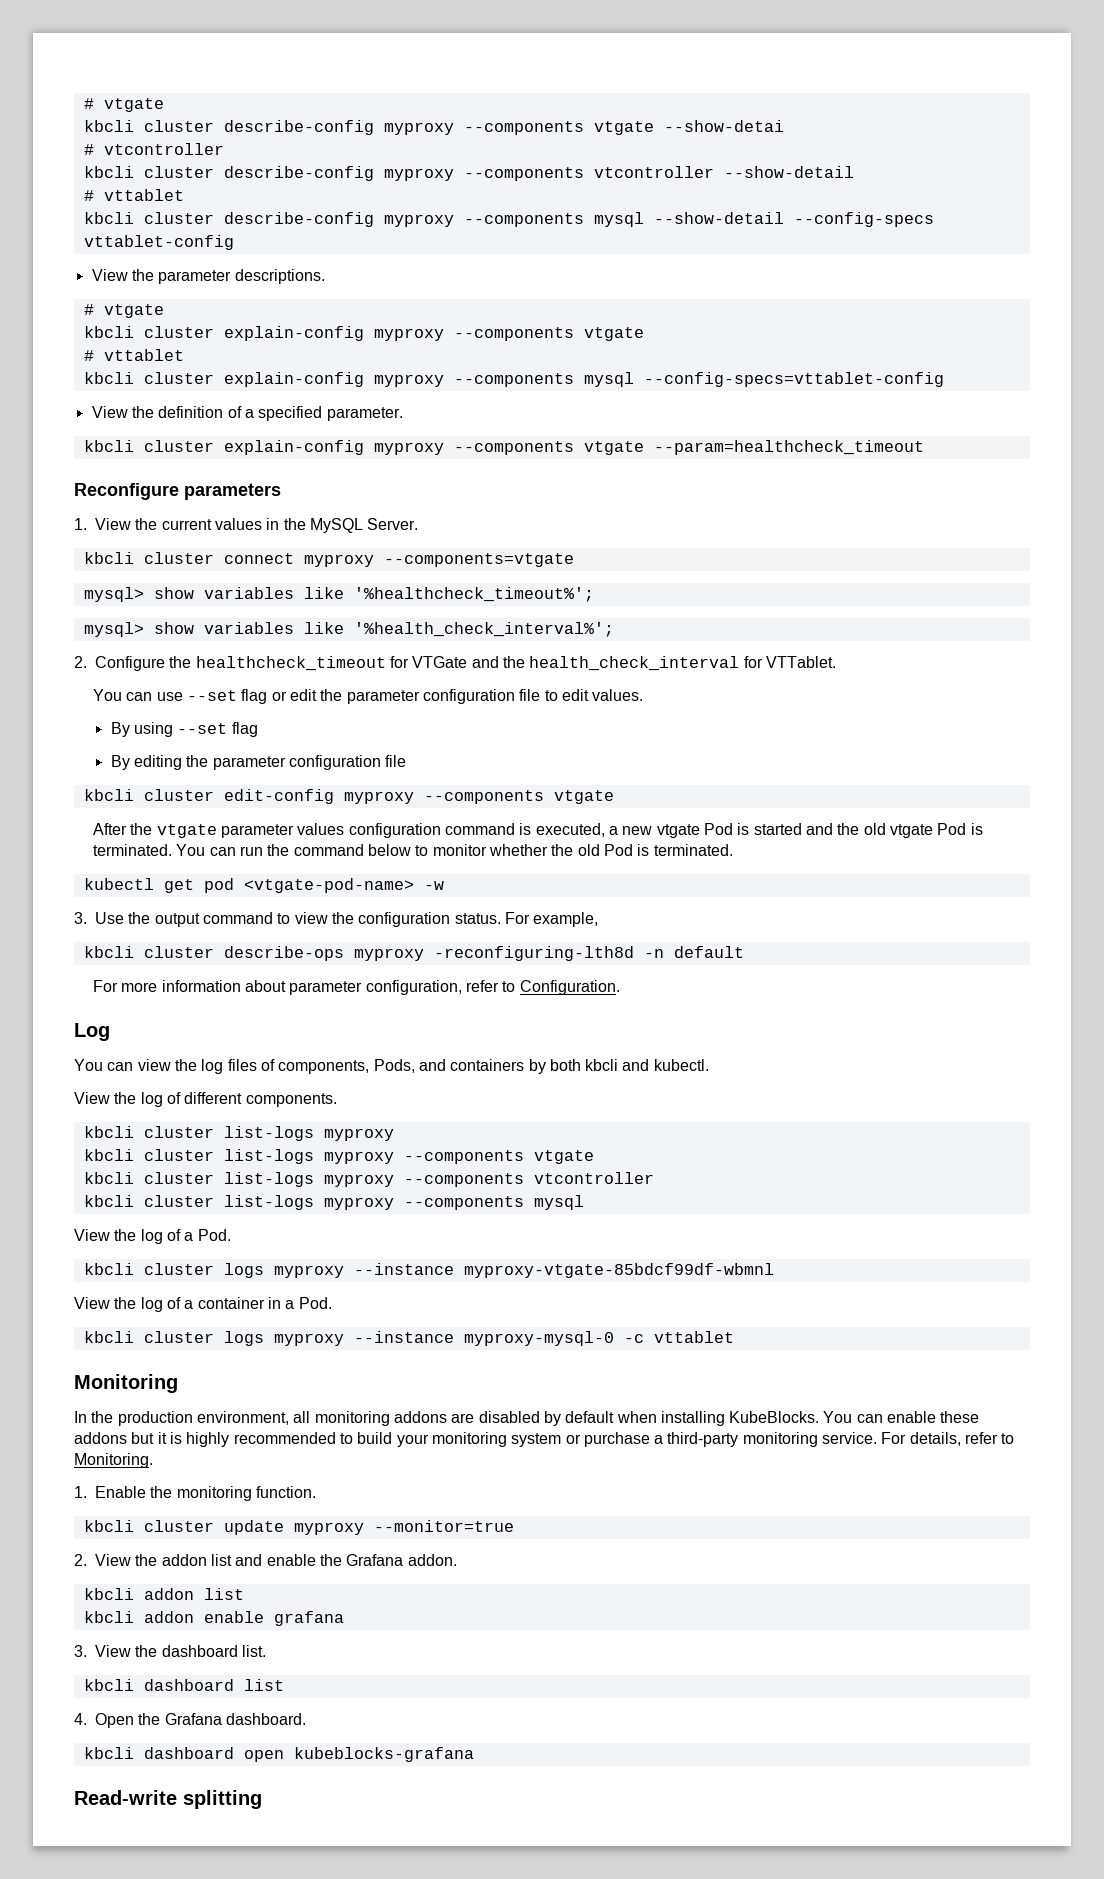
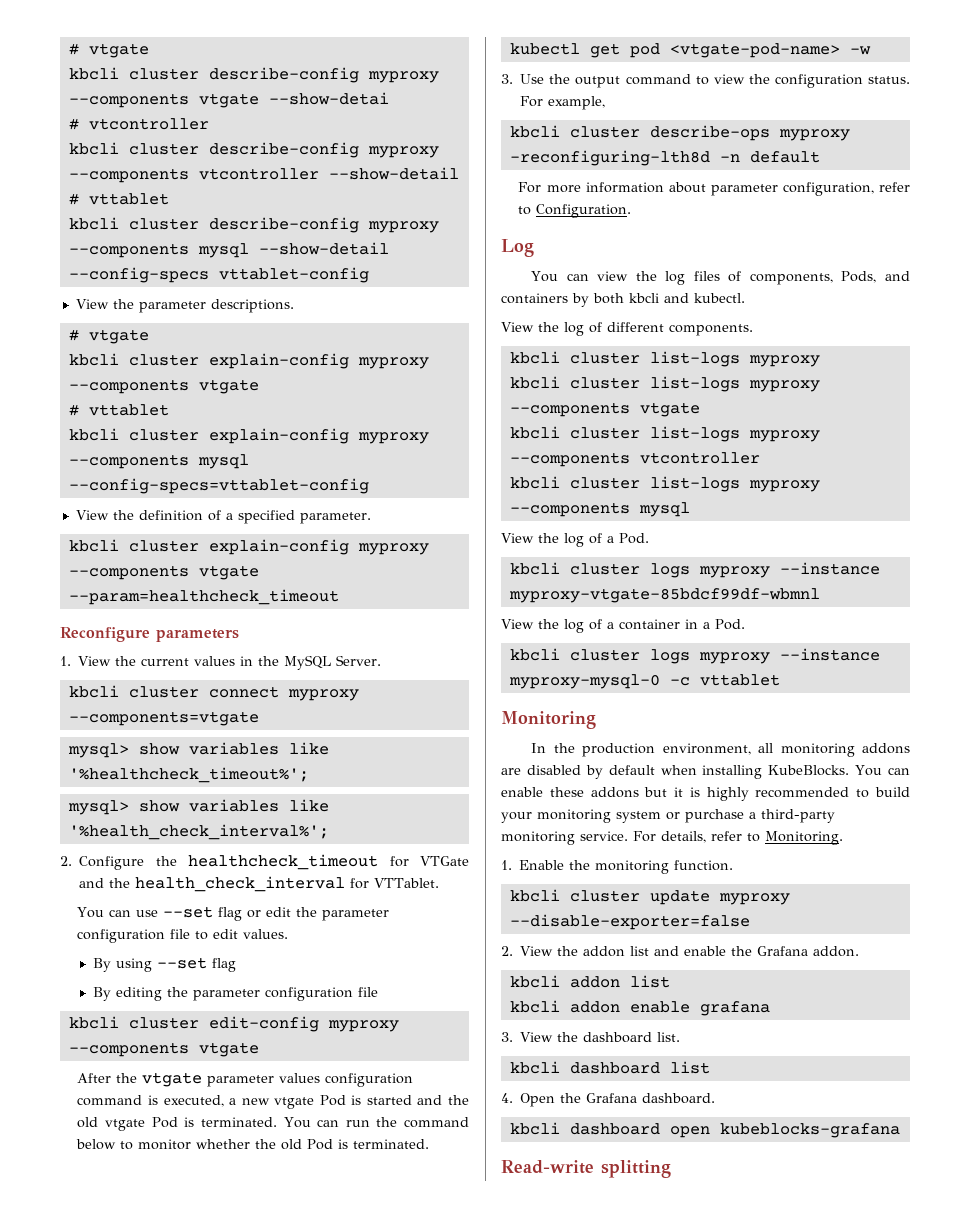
[373,1520,514,1532] --monitor=true -> [509,914,750,930] --disable-exporter=false

